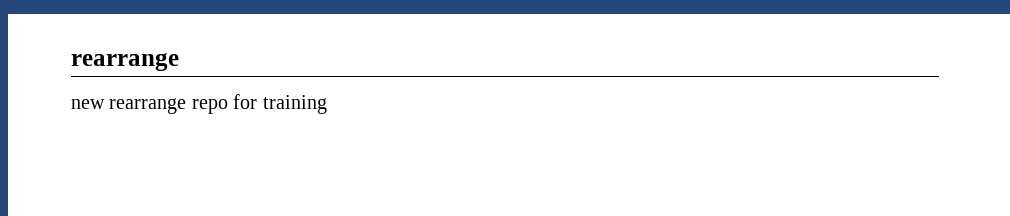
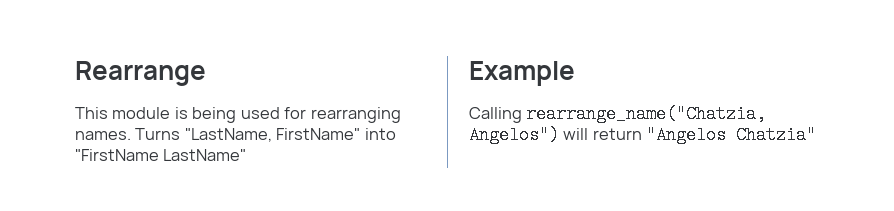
[71,52,179,71] [71,94,327,114] rearrange // new rearrange repo for training -> [75,61,206,86] [75,107,401,123] [75,128,396,142] [75,149,247,161] [469,61,575,86] [469,105,767,123] [469,126,817,144] Rearrange // This module is being used for rearranging names. Turns "LastName, FirstName" into "FirstName LastName" // Example // Calling rearrange_name("Chatzia, Angelos") will return "Angelos Chatzia"

